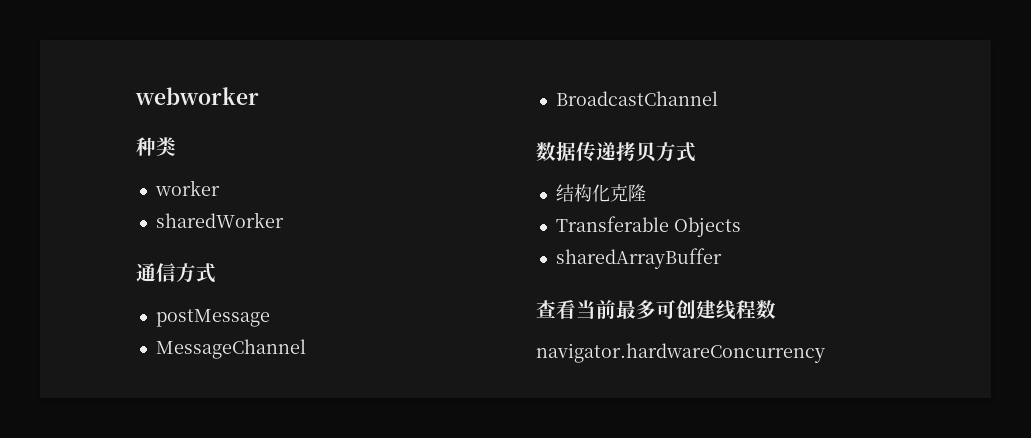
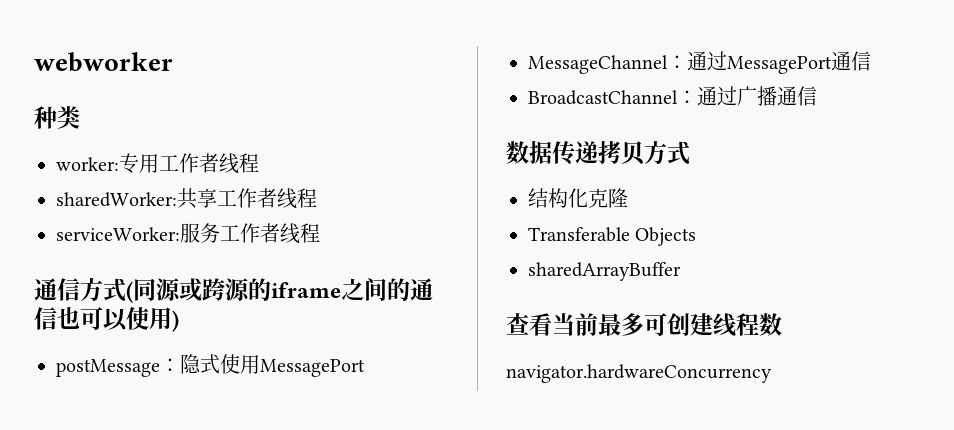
[154,180,220,196] [155,212,284,228] [136,263,216,283] [155,309,270,327] [155,339,306,359] [555,91,718,106] worker // sharedWorker // 通信方式 // postMessage // MessageChannel // BroadcastChannel -> [56,153,259,174] [56,188,317,209] [56,223,320,244] [34,278,433,303] [34,307,179,332] [56,354,365,377] [528,51,871,74] [528,86,817,106] worker:专用工作者线程 // sharedWorker:共享工作者线程 // serviceWorker:服务工作者线程 // 通信方式(同源或跨源的iframe之间的通信也可以使用) // postMessage：隐式使用MessagePort // MessageChannel：通过MessagePort通信 // BroadcastChannel：通过广播通信

